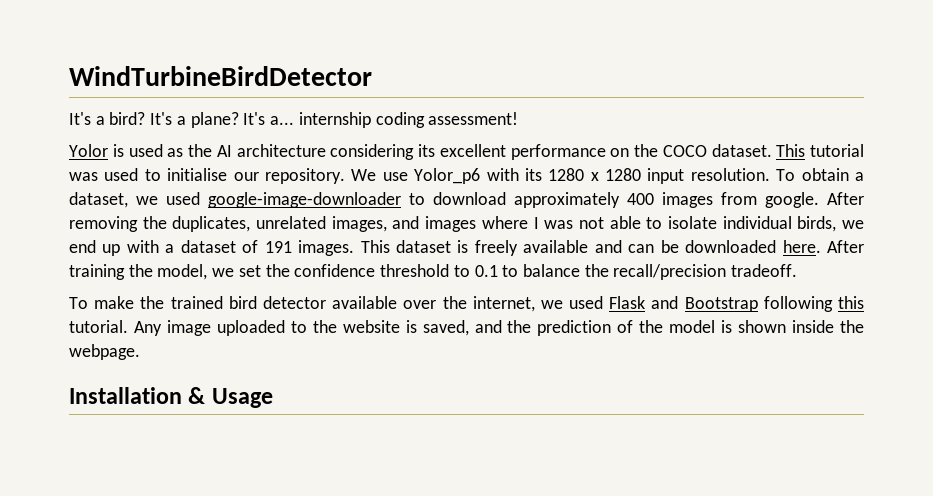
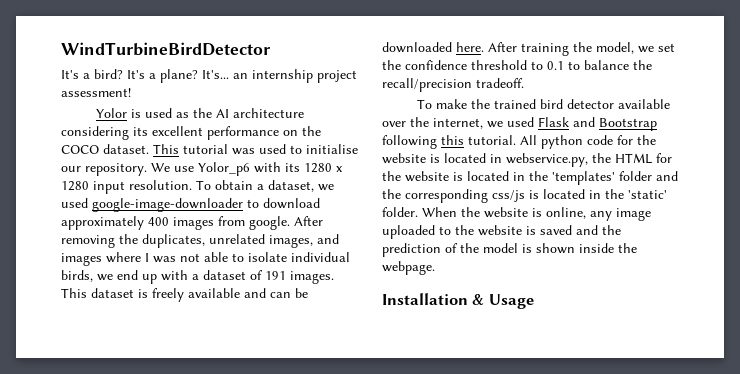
[243,112,425,128] It's a... internship coding -> [202,69,357,83] It's... an internship project
[133,321,162,336] Any -> [520,135,656,149] [382,153,672,167] [382,171,678,185] [382,189,667,203] [382,207,612,221] All python code for the website is located in webservice.py, the HTML for the website is located in the 'templates' folder and the corresponding css/js is located in the 'static' folder. When the website is online, any
[422,320,469,336] saved, -> [540,225,572,235] saved

